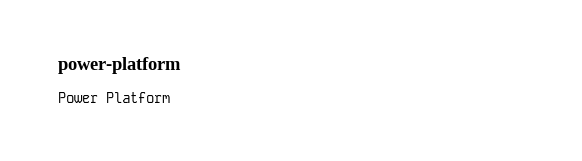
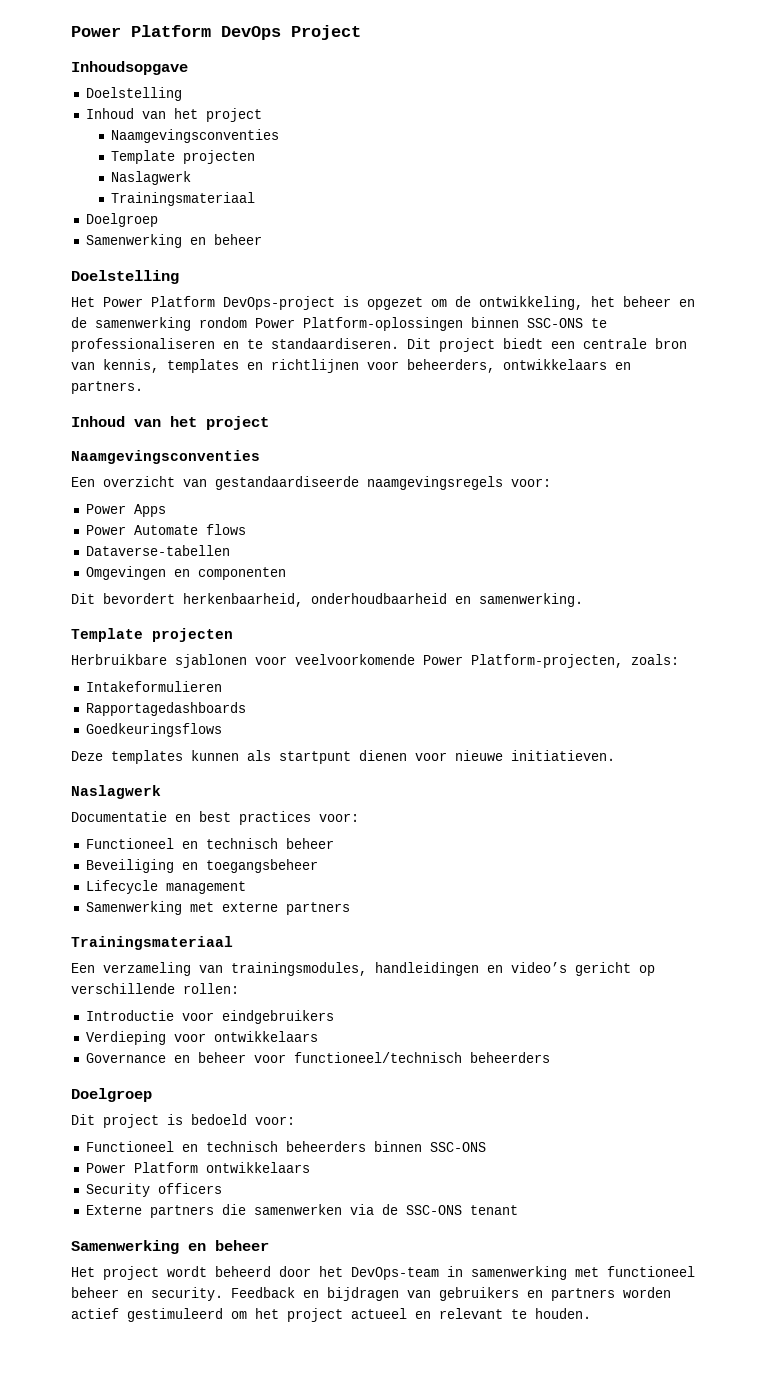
[58,57,181,74] [58,92,170,103] power-platform // Power Platform -> [71,25,361,40] [71,61,188,75] [85,87,182,101] [85,108,262,122] [111,129,280,143] [111,150,256,164] [111,171,192,185] [111,192,256,206] [85,213,158,227] [85,234,262,248] [71,270,179,284] [71,296,695,310] [71,317,607,331] [71,338,687,352] [71,359,631,373] [71,381,143,394] [71,416,269,430] [71,450,260,464] [71,476,551,490] [85,504,166,517] [85,524,246,535] [85,545,230,556] [85,566,286,580] [71,593,583,607] [71,628,233,642] [71,654,679,668] [85,681,222,692] [85,702,246,716] [85,723,222,737] [71,750,615,764] [71,785,161,799] [71,811,359,825] [85,838,334,849] [85,859,318,873] [85,880,246,894] [85,901,350,915] [71,936,233,950] [71,962,655,976] [71,983,239,994] [85,1010,334,1024] [85,1031,318,1045] [85,1052,550,1063] [71,1088,152,1102] [71,1114,295,1128] [85,1141,486,1152] [85,1162,310,1173] [85,1183,222,1197] [85,1204,518,1218] [71,1240,269,1254] [71,1266,695,1280] [71,1287,671,1301] [71,1308,591,1322] Power Platform DevOps Project // Inhoudsopgave // Doelstelling // Inhoud van het project // Naamgevingsconventies // Template projecten // Naslagwerk // Trainingsmateriaal // Doelgroep // Samenwerking en beheer // Doelstelling // Het Power Platform DevOps-project is opgezet om de ontwikkeling, het beheer en de samenwerking rondom Power Platform-oplossingen binnen SSC-ONS te professionaliseren en te standaardiseren. Dit project biedt een centrale bron van kennis, templates en richtlijnen voor beheerders, ontwikkelaars en partners. // Inhoud van het project // Naamgevingsconventies // Een overzicht van gestandaardiseerde naamgevingsregels voor: // Power Apps // Power Automate flows // Dataverse-tabellen // Omgevingen en componenten // Dit bevordert herkenbaarheid, onderhoudbaarheid en samenwerking. // Template projecten // Herbruikbare sjablonen voor veelvoorkomende Power Platform-projecten, zoals: // Intakeformulieren // Rapportagedashboards // Goedkeuringsflows // Deze templates kunnen als startpunt dienen voor nieuwe initiatieven. // Naslagwerk // Documentatie en best practices voor: // Functioneel en technisch beheer // Beveiliging en toegangsbeheer // Lifecycle management // Samenwerking met externe partners // Trainingsmateriaal // Een verzameling van trainingsmodules, handleidingen en video’s gericht op verschillende rollen: // Introductie voor eindgebruikers // Verdieping voor ontwikkelaars // Governance en beheer voor functioneel/technisch beheerders // Doelgroep // Dit project is bedoeld voor: // Functioneel en technisch beheerders binnen SSC-ONS // Power Platform ontwikkelaars // Security officers // Externe partners die samenwerken via de SSC-ONS tenant // Samenwerking en beheer // Het project wordt beheerd door het DevOps-team in samenwerking met functioneel beheer en security. Feedback en bijdragen van gebruikers en partners worden actief gestimuleerd om het project actueel en relevant te houden.

